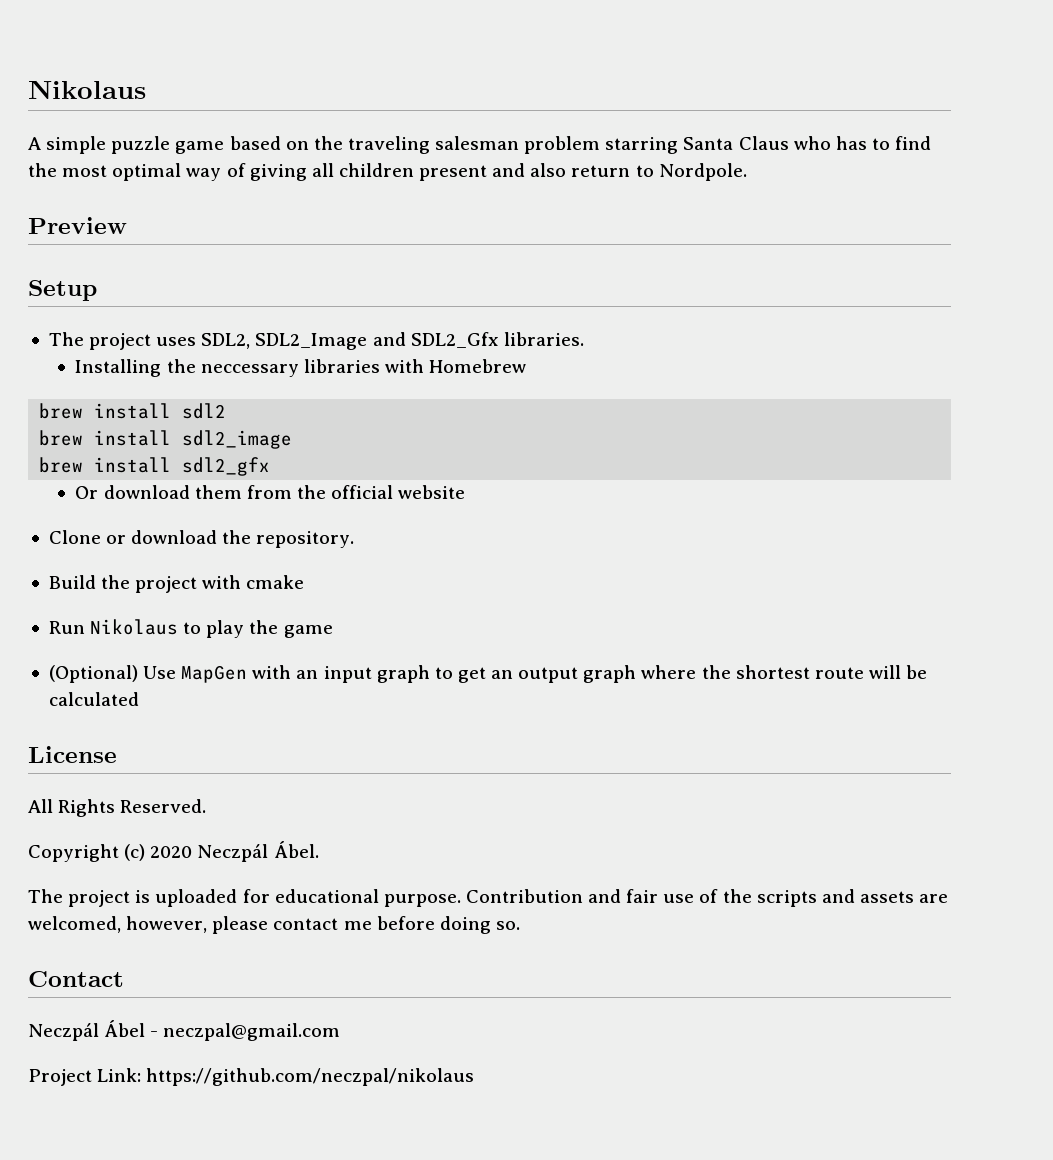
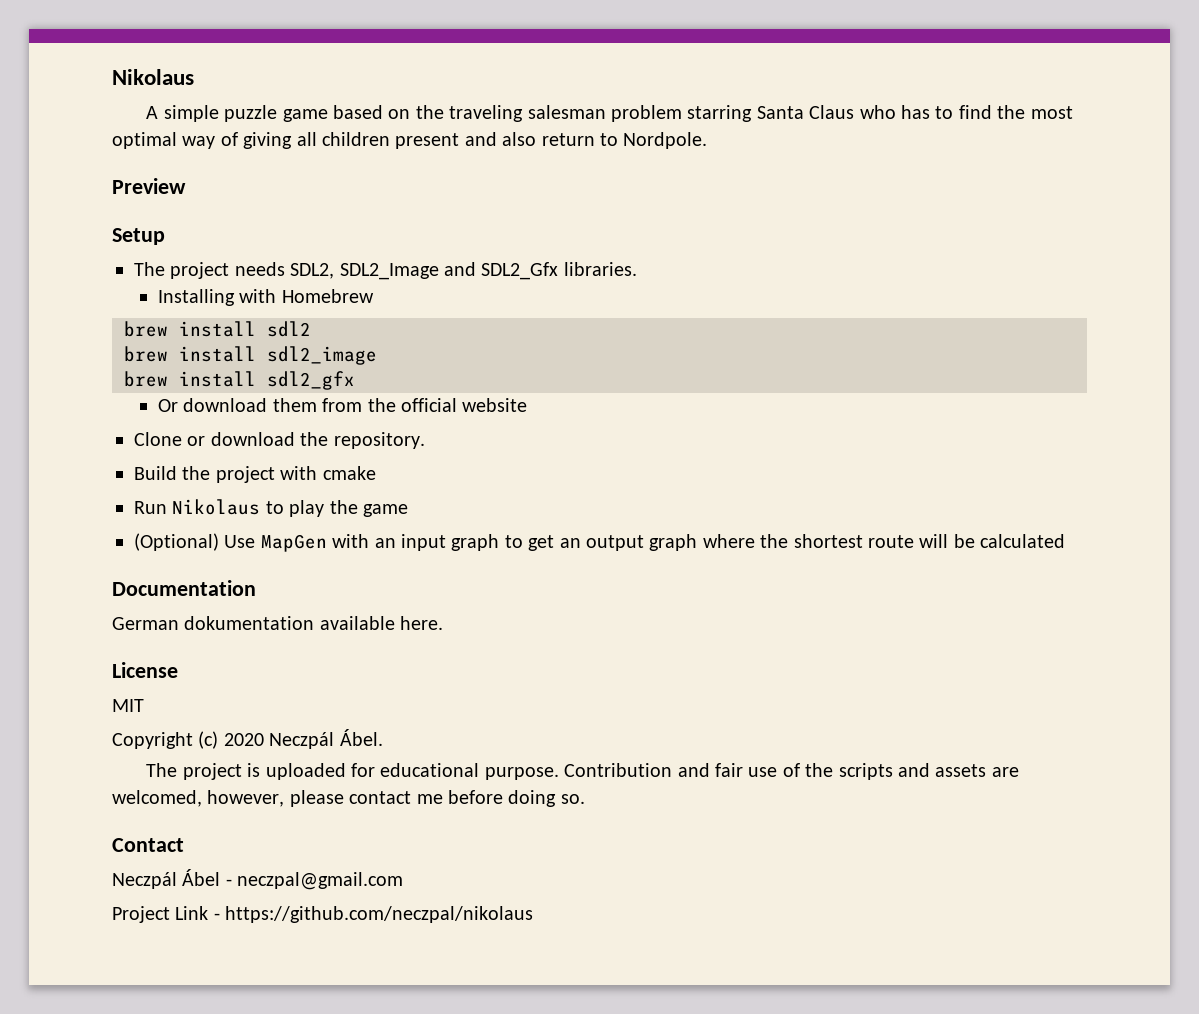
[156,337,197,346] uses -> [234,262,285,276] needs
[166,359,380,377] the neccessary libraries -> (235, 297) none
[28,746,117,763] [28,799,207,817] License // All Rights Reserved. -> [112,580,256,596] [112,616,444,630] [112,662,178,678] [112,699,144,712] Documentation // German dokumentation available here. // License // MIT
[97,1068,142,1082] Link: -> [175,906,220,920] Link -

